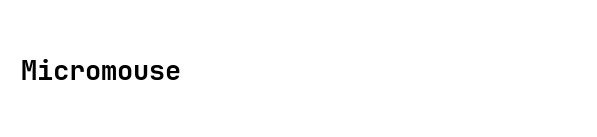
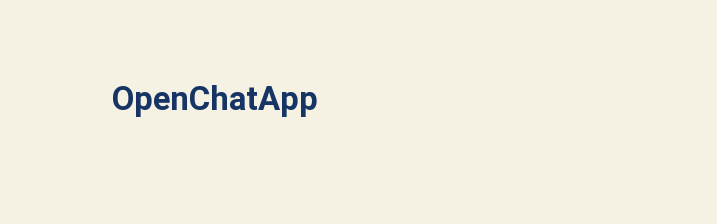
[21,59,181,80] Micromouse -> [112,85,318,117] OpenChatApp

